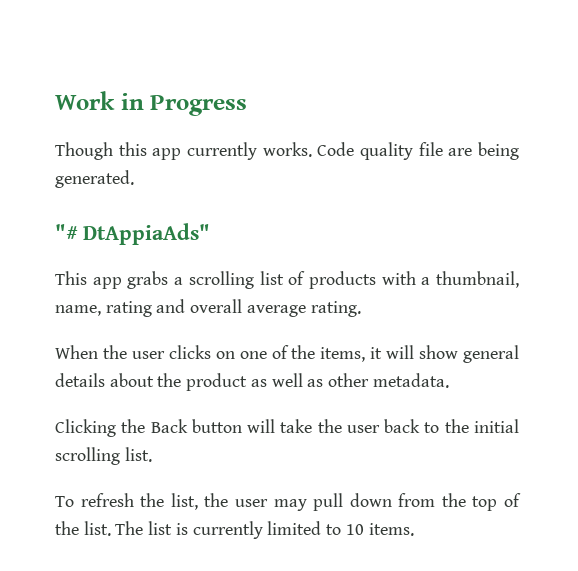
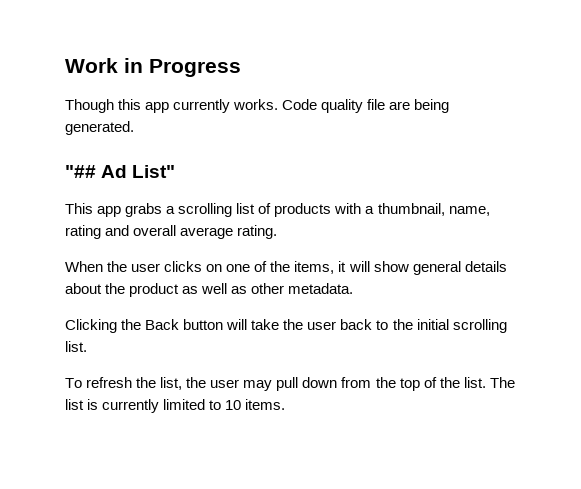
[55,223,210,245] "# DtAppiaAds" -> [65,165,176,178] "## Ad List"

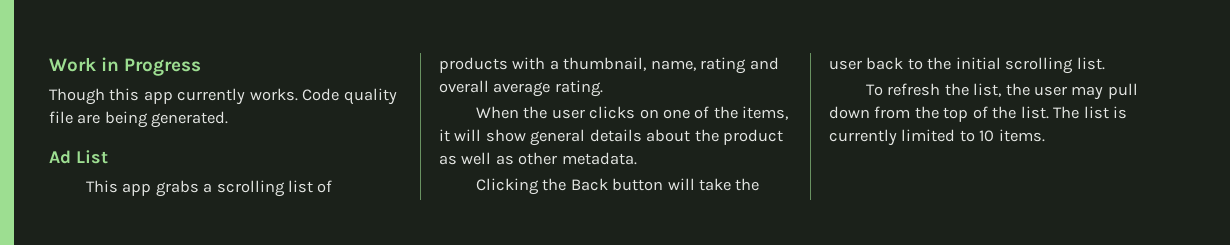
[65,165,176,178] "## Ad List" -> [49,150,108,164] Ad List

